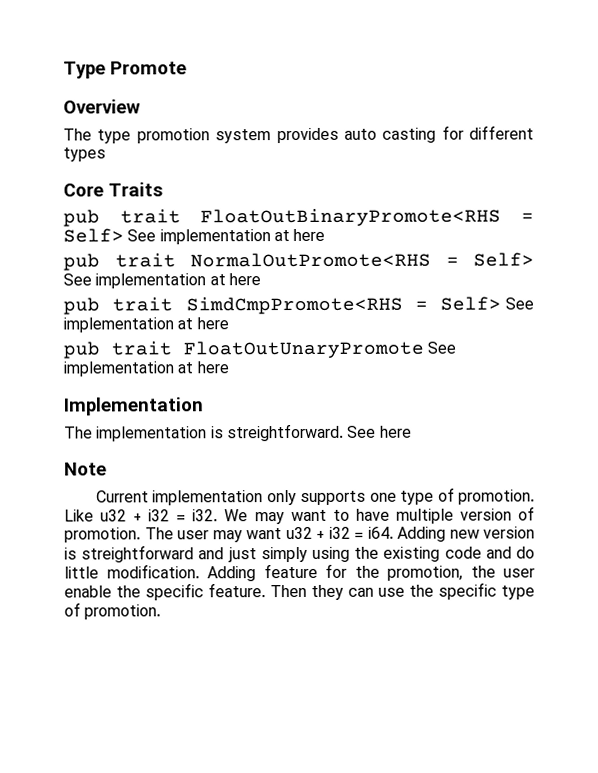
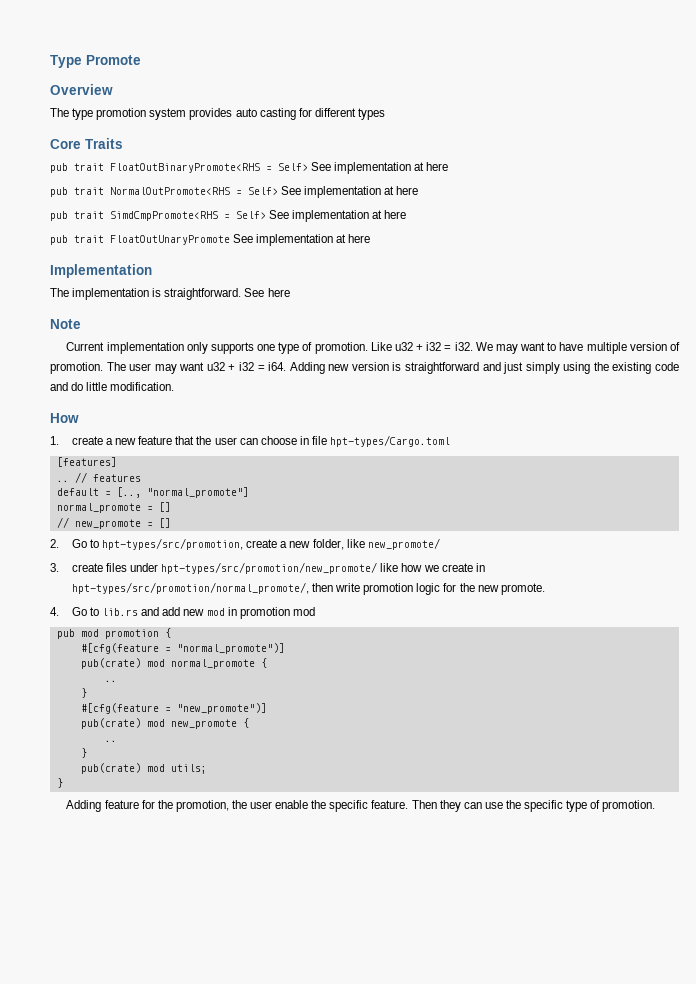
[226,423,344,442] streightforward. -> [164,288,242,300] straightforward.
[81,545,195,563] streightforward -> [405,362,479,374] straightforward
(200, 571) none -> [50,413,79,423] [50,435,451,447] [56,457,117,467] [56,472,141,483] [56,487,249,498] [56,502,171,513] [56,517,171,529] [50,538,440,550] [50,562,485,574] [71,582,545,595] [50,607,315,619] [56,628,171,639] [80,643,285,654] [80,658,267,669] [104,680,117,682] [80,688,87,698] [80,703,267,714] [80,718,249,729] [104,740,117,742] [80,748,87,758] [80,763,207,774] [56,778,63,788] // How // 1. create a new feature that the user can choose in file hpt-types/Cargo.toml // [features] // .. // features // default = [.., "normal_promote"] // normal_promote = [] // // new_promote = [] // 2. Go to hpt-types/src/promotion, create a new folder, like new_promote/ // 3. create files under hpt-types/src/promotion/new_promote/ like how we create in hpt-types/src/promotion/normal_promote/, then write promotion logic for the new promote. // 4. Go to lib.rs and add new mod in promotion mod // pub mod promotion { // #[cfg(feature = "normal_promote")] // pub(crate) mod normal_promote { // .. // } // #[cfg(feature = "new_promote")] // pub(crate) mod new_promote { // .. // } // pub(crate) mod utils; // } //

